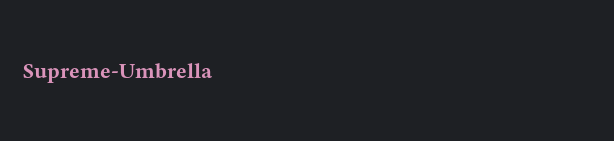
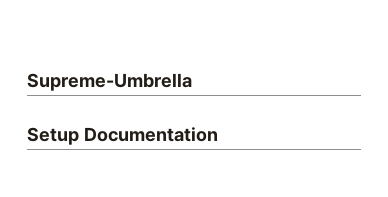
(213, 73) none -> [27,127,218,145] // Setup Documentation

